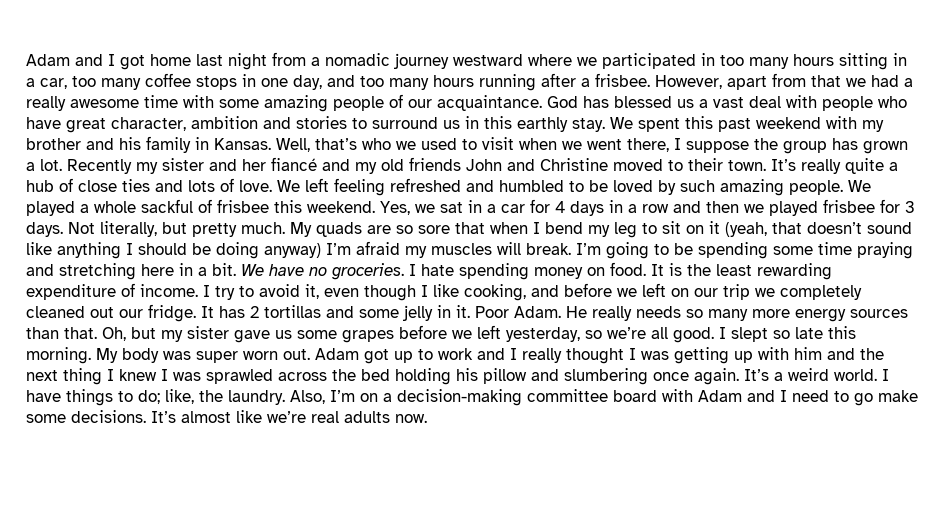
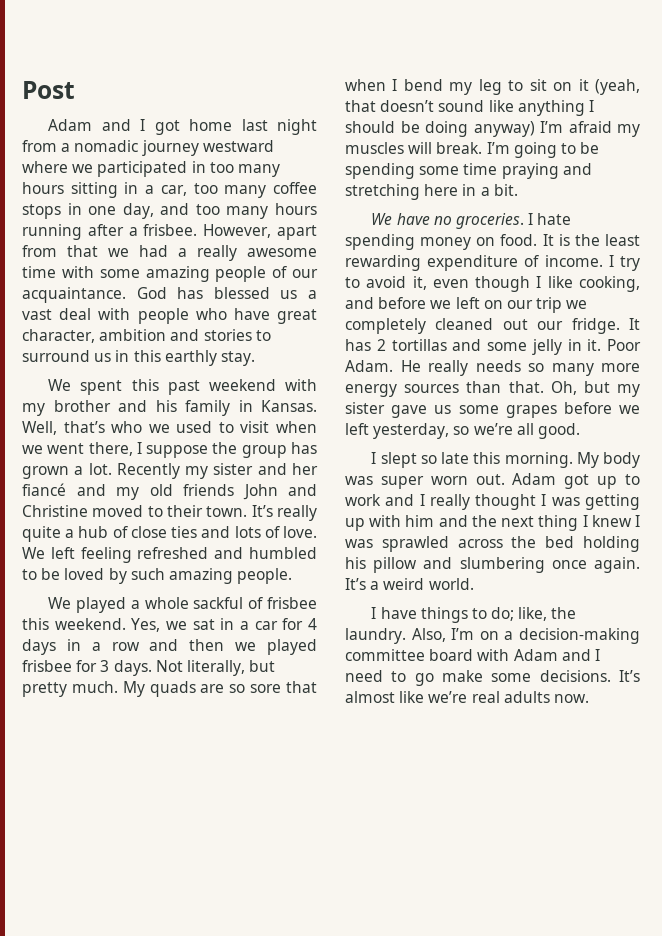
(26, 60) none -> [22,81,75,99] Post //
(605, 125) none -> (255, 358) //
(843, 187) none -> (293, 576) //
(236, 269) none -> (518, 190) //
(714, 335) none -> (580, 431) //
(877, 375) none -> (474, 584) //

